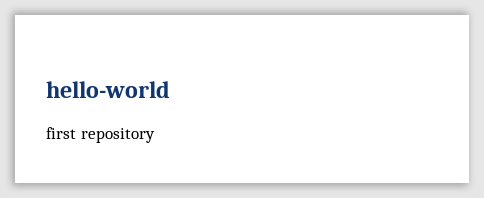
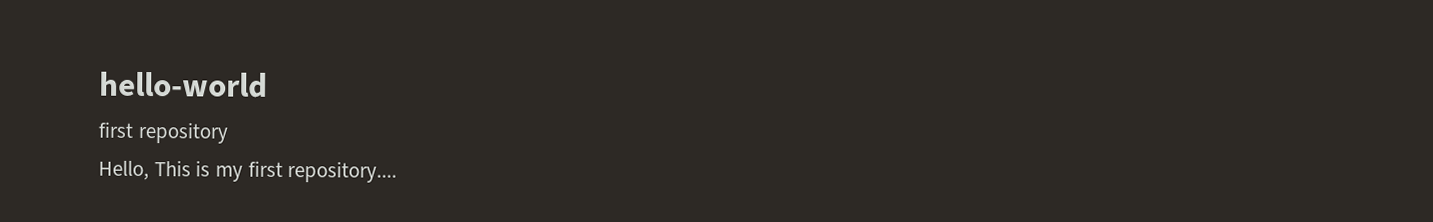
(155, 135) none -> [98,160,398,183] // Hello, This is my first repository....

